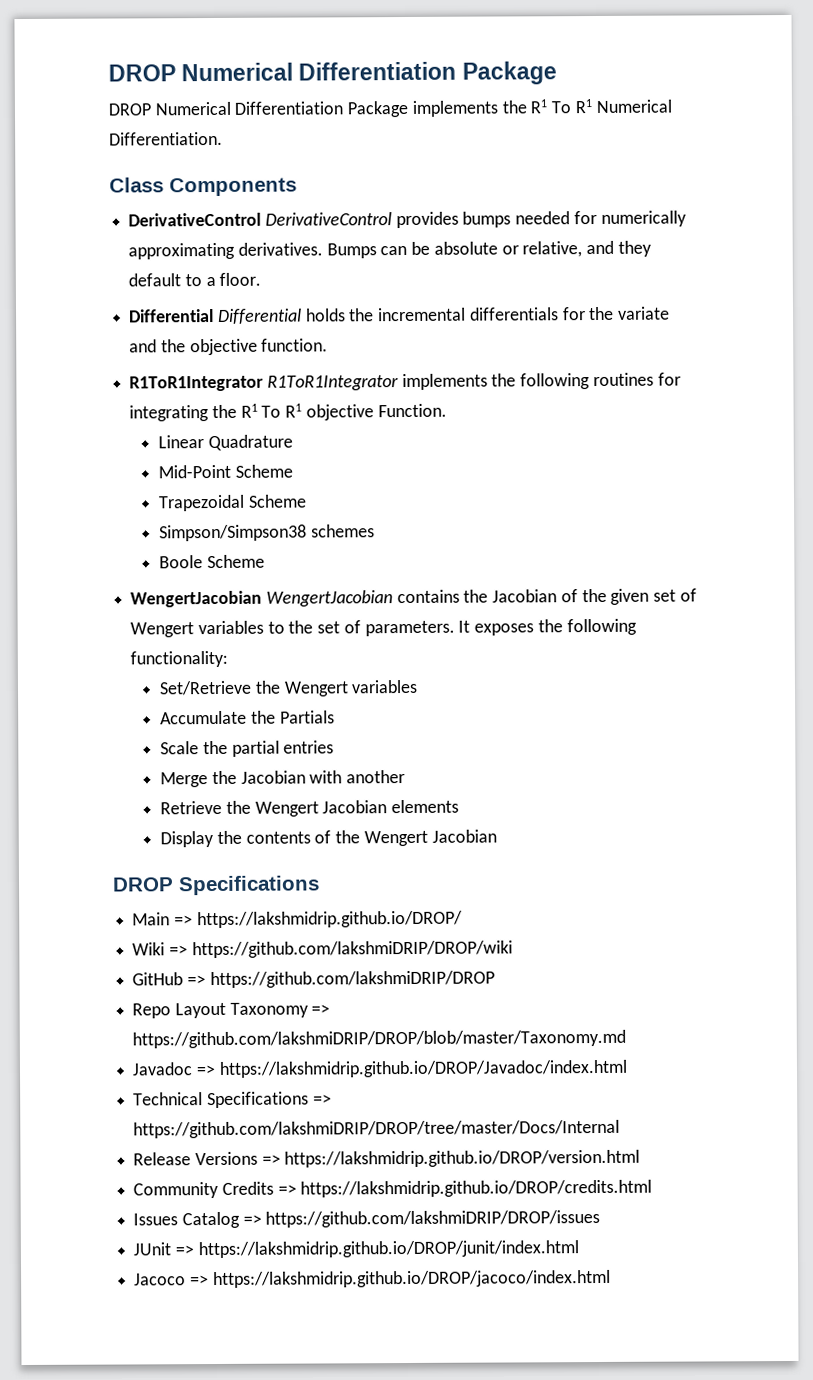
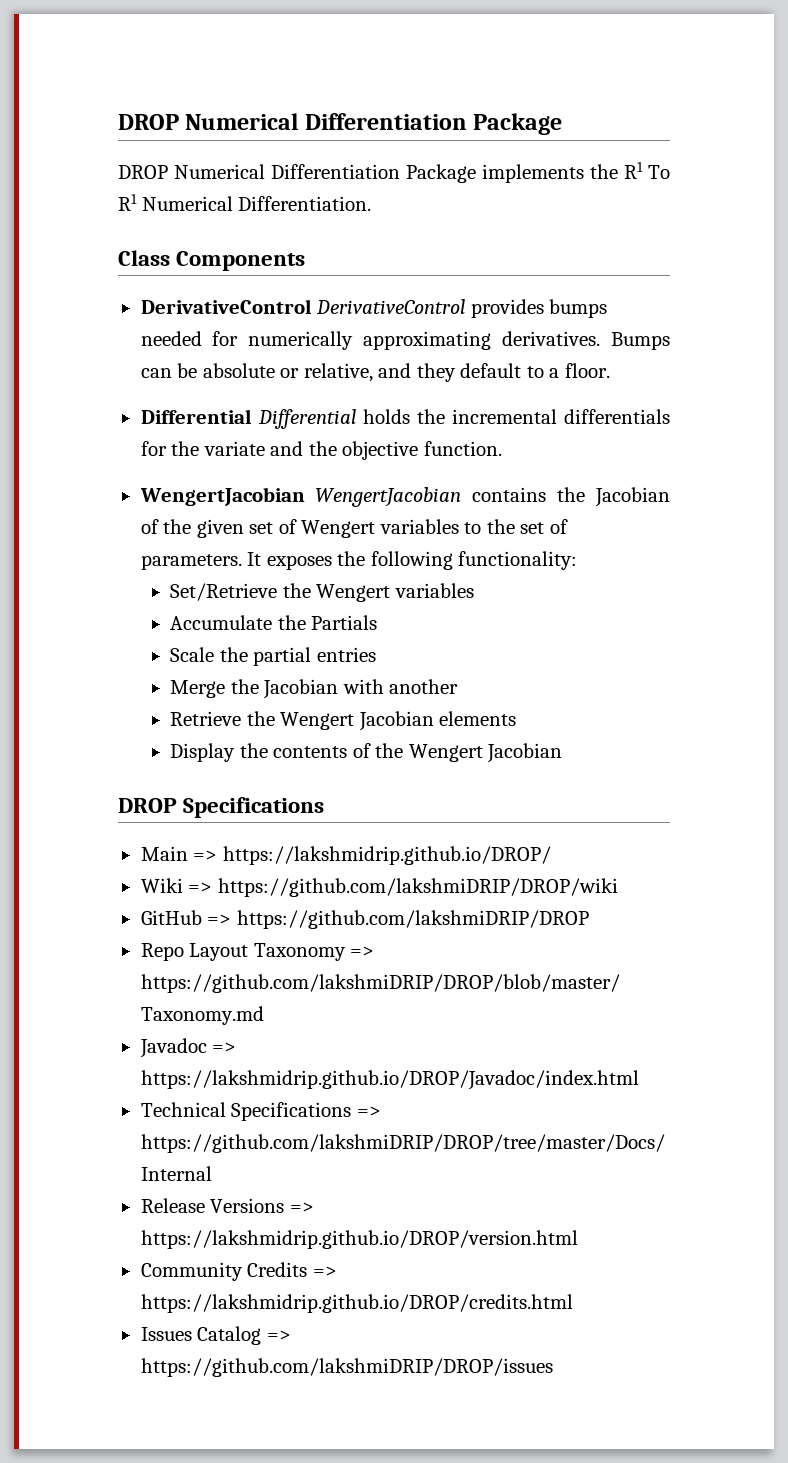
[129,372,681,392] [129,403,447,422] [158,434,293,452] [158,464,293,479] [158,494,307,512] [159,524,375,542] [159,554,265,569] // R1ToR1Integrator R1ToR1Integrator implements the following routines for integrating the R1 To R1 objective Function. // Linear Quadrature // Mid-Point Scheme // Trapezoidal Scheme // Simpson/Simpson38 schemes // Boole Scheme -> (502, 448) none
[133,1240,579,1259] [134,1269,611,1289] // JUnit => https://lakshmidrip.github.io/DROP/junit/index.html // Jacoco => https://lakshmidrip.github.io/DROP/jacoco/index.html -> (553, 1367) none

